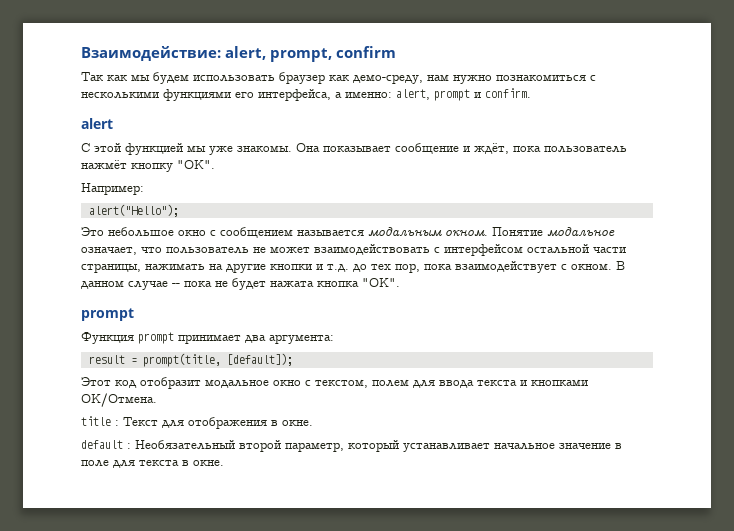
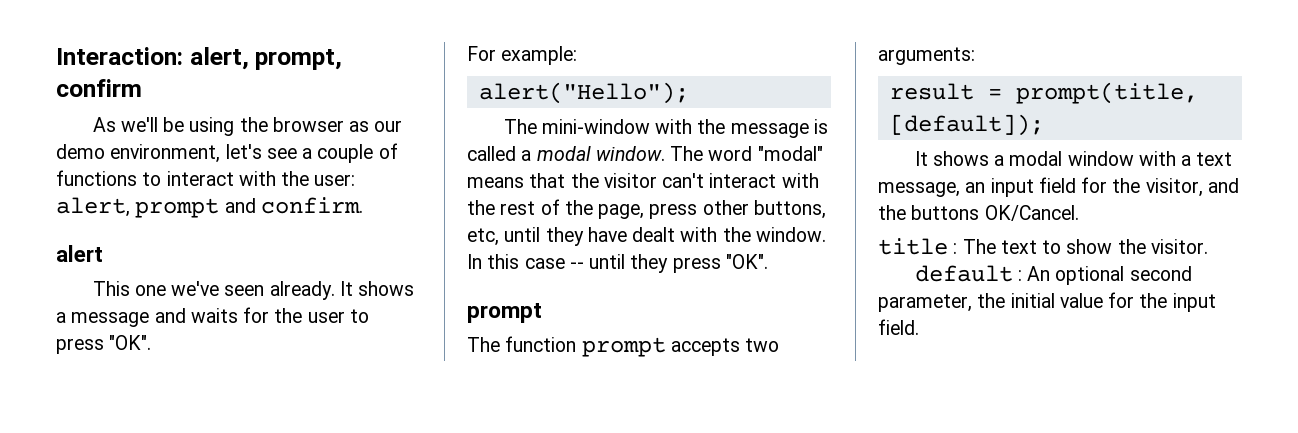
[81,46,221,61] Взаимодействие: -> [56,47,183,65] Interaction:
[81,72,596,84] [81,89,392,101] Так как мы будем использовать браузер как демо-среду, нам нужно познакомиться с несколькими функциями его интерфейса, а именно: -> [92,117,403,136] [56,143,398,163] [56,170,356,186] As we'll be using the browser as our demo environment, let's see a couple of functions to interact with the user:
[474,92,481,98] и -> [224,198,256,213] and
[81,143,627,155] [81,160,215,172] [81,183,144,195] С этой функцией мы уже знакомы. Она показывает сообщение и ждёт, пока пользователь нажмёт кнопку "ОК". // Например: -> [92,281,415,300] [56,307,369,327] [56,335,152,354] [467,46,578,65] This one we've seen already. It shows a message and waits for the user to press "OK". // For example:
[81,227,615,238] [81,244,626,256] [81,261,625,273] [81,278,400,290] [81,308,134,321] [81,332,334,344] [88,353,293,367] [81,377,588,389] [81,393,157,407] [81,416,313,429] [81,440,622,452] [81,460,224,468] Это небольшое окно с сообщением называется модальным окном. Понятие модальное означает, что пользователь не может взаимодействовать с интерфейсом остальной части страницы, нажимать на другие кнопки и т.д. до тех пор, пока взаимодействует с окном. В данном случае -- пока не будет нажата кнопка "OK". // prompt // Функция prompt принимает два аргумента: // result = prompt(title, [default]); // Этот код отобразит модальное окно с текстом, полем для ввода текста и кнопками OK/Отмена. // title : Текст для отображения в окне. // default : Необязательный второй параметр, который устанавливает начальное значение в поле для текста в окне. -> [503,119,828,138] [467,146,823,161] [467,173,819,188] [467,199,826,219] [467,227,826,246] [467,254,768,273] [467,303,542,323] [467,336,780,357] [878,47,975,65] [889,82,1198,104] [889,114,1044,136] [914,151,1233,166] [878,177,1239,197] [878,205,1079,221] [878,238,1208,255] [914,265,1192,285] [878,292,1216,312] [878,319,919,335] The mini-window with the message is called a modal window. The word "modal" means that the visitor can't interact with the rest of the page, press other buttons, etc, until they have dealt with the window. In this case -- until they press "OK". // prompt // The function prompt accepts two arguments: // result = prompt(title, [default]); // It shows a modal window with a text message, an input field for the visitor, and the buttons OK/Cancel. // title : The text to show the visitor. // default : An optional second parameter, the initial value for the input field.

